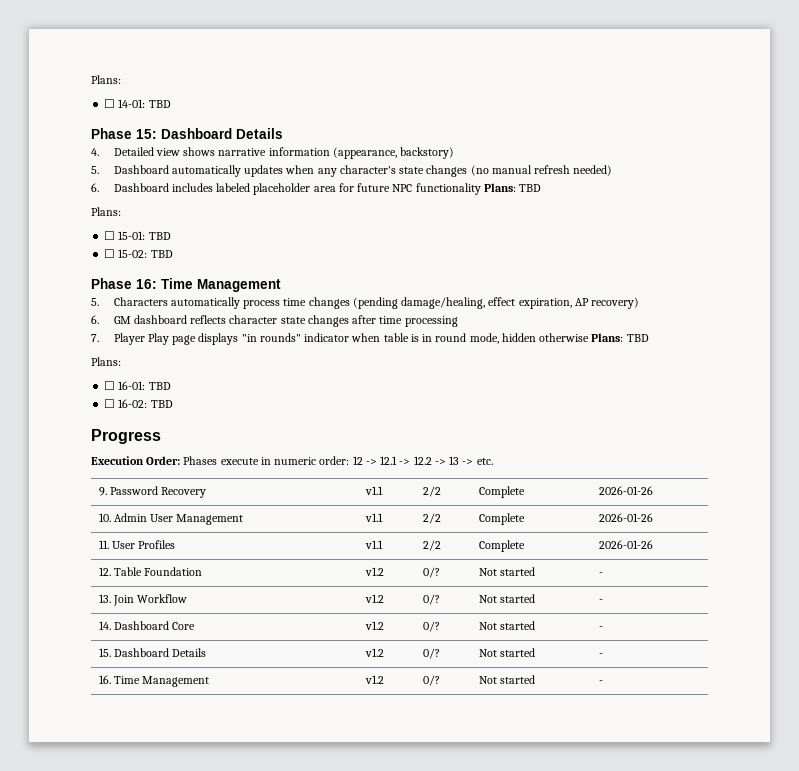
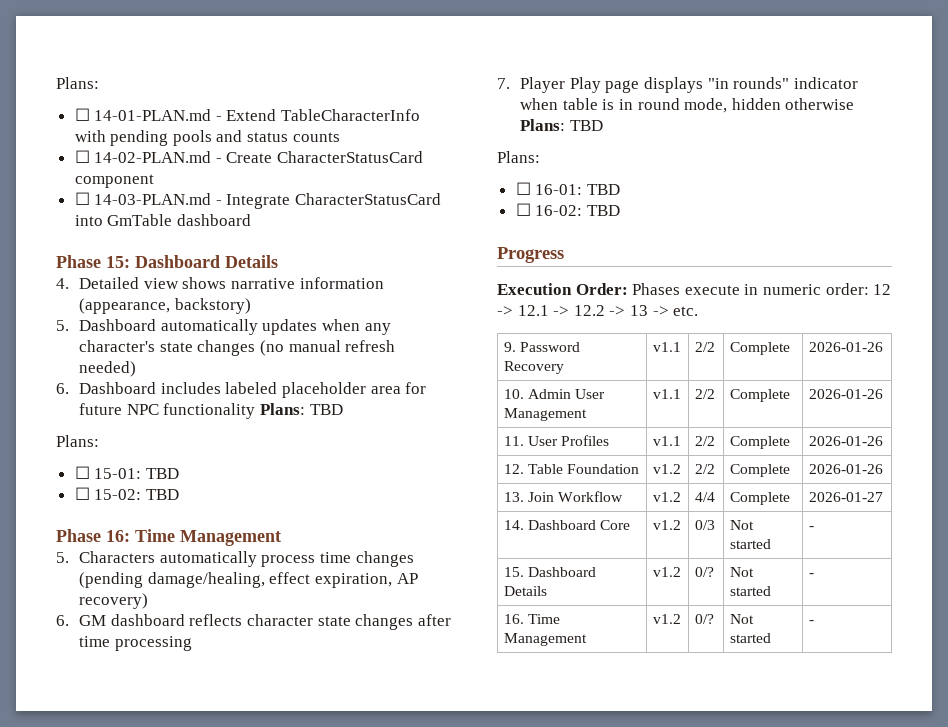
[91,75,121,84] [104,99,171,108] Plans: // ☐ 14-01: TBD -> [56,77,99,89] [74,108,421,121] [74,130,340,146] [74,150,424,163] [74,174,154,188] [74,192,442,209] [74,214,251,226] Plans: // ☐ 14-01-PLAN.md - Extend TableCharacterInfo with pending pools and status counts // ☐ 14-02-PLAN.md - Create CharacterStatusCard component // ☐ 14-03-PLAN.md - Integrate CharacterStatusCard into GmTable dashboard
[422,567,440,578] [478,567,535,576] [598,572,603,576] 0/? | Not started | - -> [694,464,715,474] [729,464,790,477] [808,464,883,474] 2/2 | Complete | 2026-01-26
[422,594,440,605] [478,594,535,603] [598,599,603,603] 0/? | Not started | - -> [694,492,715,502] [729,492,790,505] [808,492,883,502] 4/4 | Complete | 2026-01-27
[422,621,440,632] 0/? -> [694,520,715,530] 0/3

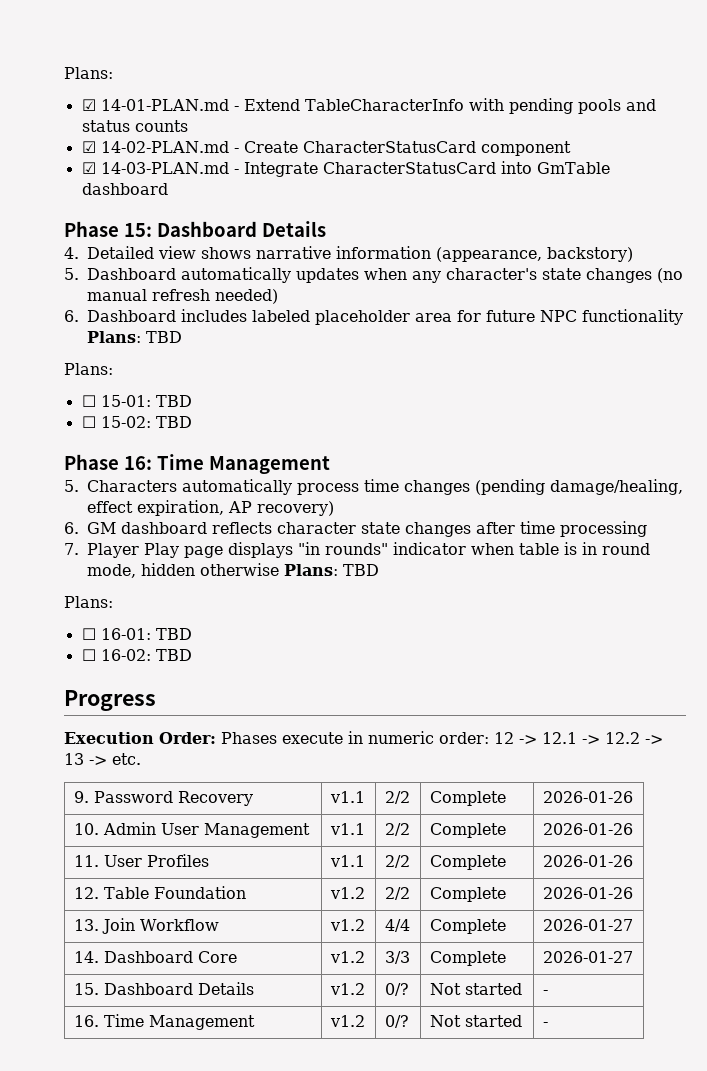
[56,77,99,89] [74,108,90,121] Plans: // ☐ -> [64,67,113,79] [81,99,96,111] Plans: // ☑
[74,150,90,163] ☐ -> [81,141,96,153] ☑
[74,192,90,205] ☐ -> [81,162,96,174] ☑
[694,520,715,530] [729,520,754,530] [729,539,771,549] [808,526,814,530] 0/3 | Not started | - -> [384,951,410,964] [429,951,506,966] [542,951,633,963] 3/3 | Complete | 2026-01-27

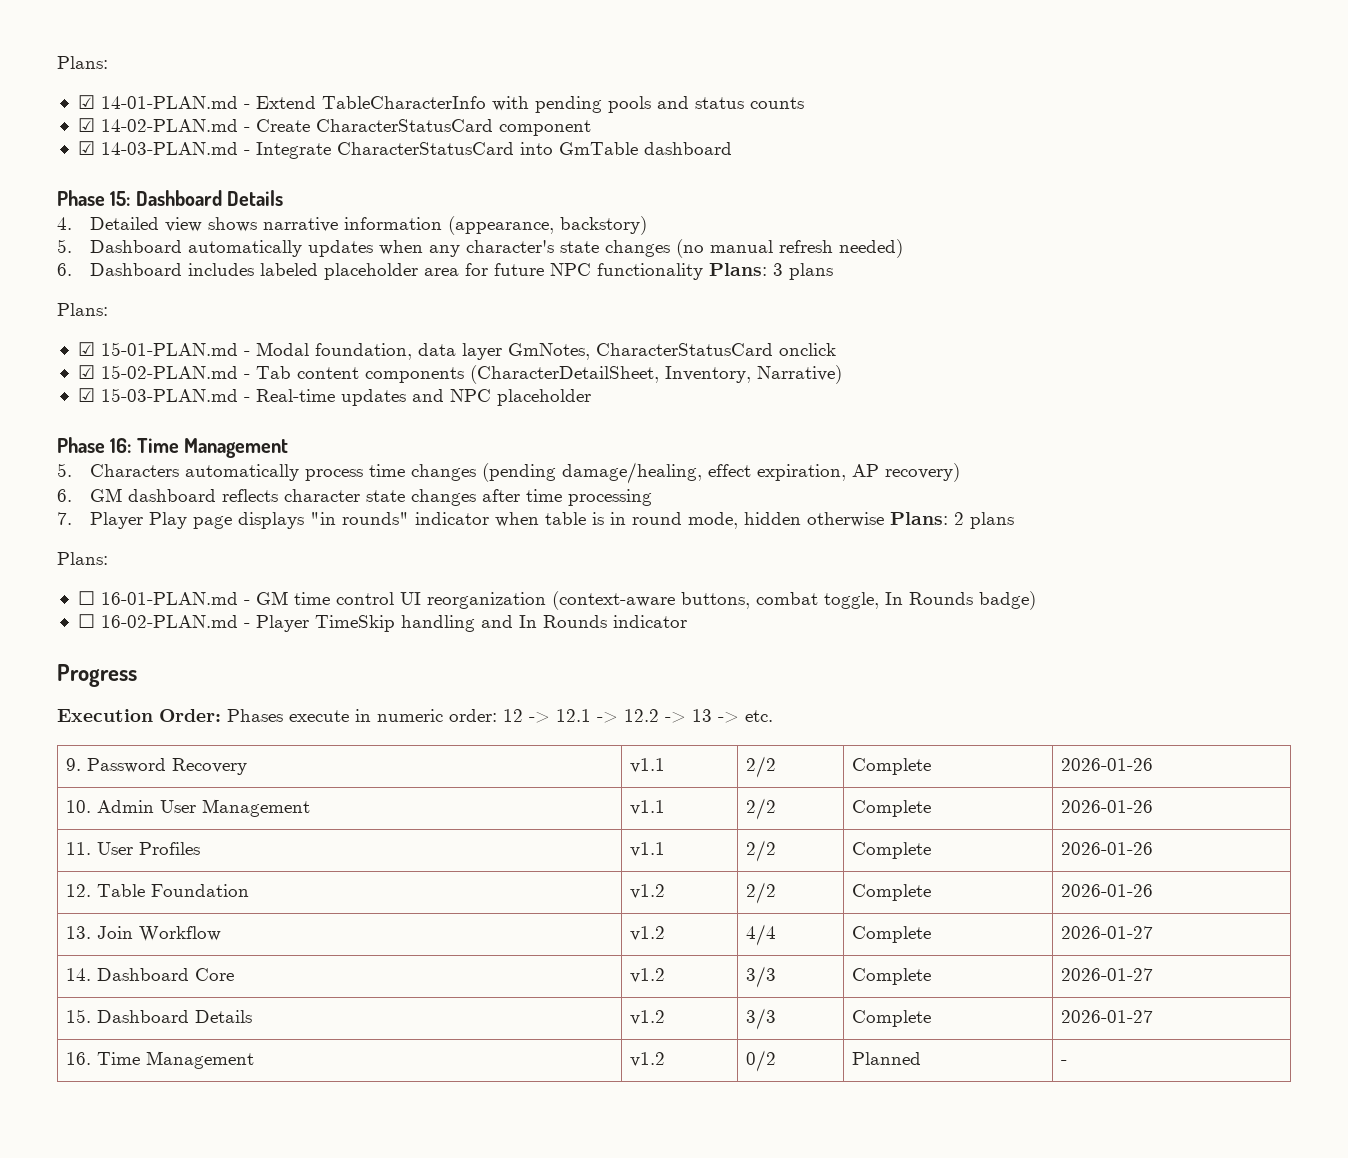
[146,331,182,343] [64,363,113,375] [81,395,192,407] [81,416,192,428] TBD // Plans: // ☐ 15-01: TBD // ☐ 15-02: TBD -> [773,263,834,280] [57,303,108,316] [77,342,836,360] [77,365,842,384] [77,388,591,406] 3 plans // Plans: // ☑ 15-01-PLAN.md - Modal foundation, data layer GmNotes, CharacterStatusCard onclick // ☑ 15-02-PLAN.md - Tab content components (CharacterDetailSheet, Inventory, Narrative) // ☑ 15-03-PLAN.md - Real-time updates and NPC placeholder
[343,564,379,576] [64,596,113,608] [81,628,192,640] [81,649,192,661] TBD // Plans: // ☐ 16-01: TBD // ☐ 16-02: TBD -> [954,512,1015,529] [57,552,108,565] [77,591,1036,610] [77,614,687,632] 2 plans // Plans: // ☐ 16-01-PLAN.md - GM time control UI reorganization (context-aware buttons, combat toggle, In Rounds badge) // ☐ 16-02-PLAN.md - Player TimeSkip handling and In Rounds indicator
[384,983,409,996] [429,983,522,995] [542,990,548,995] 0/? | Not started | - -> [746,1008,777,1030] [852,1010,932,1027] [1061,1010,1154,1023] 3/3 | Complete | 2026-01-27
[384,1015,409,1028] [429,1015,522,1027] 0/? | Not started -> [746,1050,777,1072] [852,1052,922,1065] 0/2 | Planned

